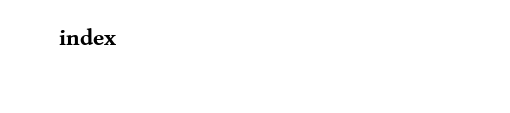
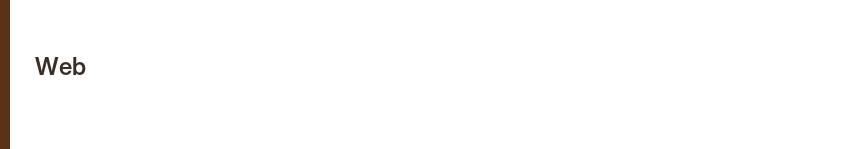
[59,28,116,45] index -> [35,57,86,75] Web

